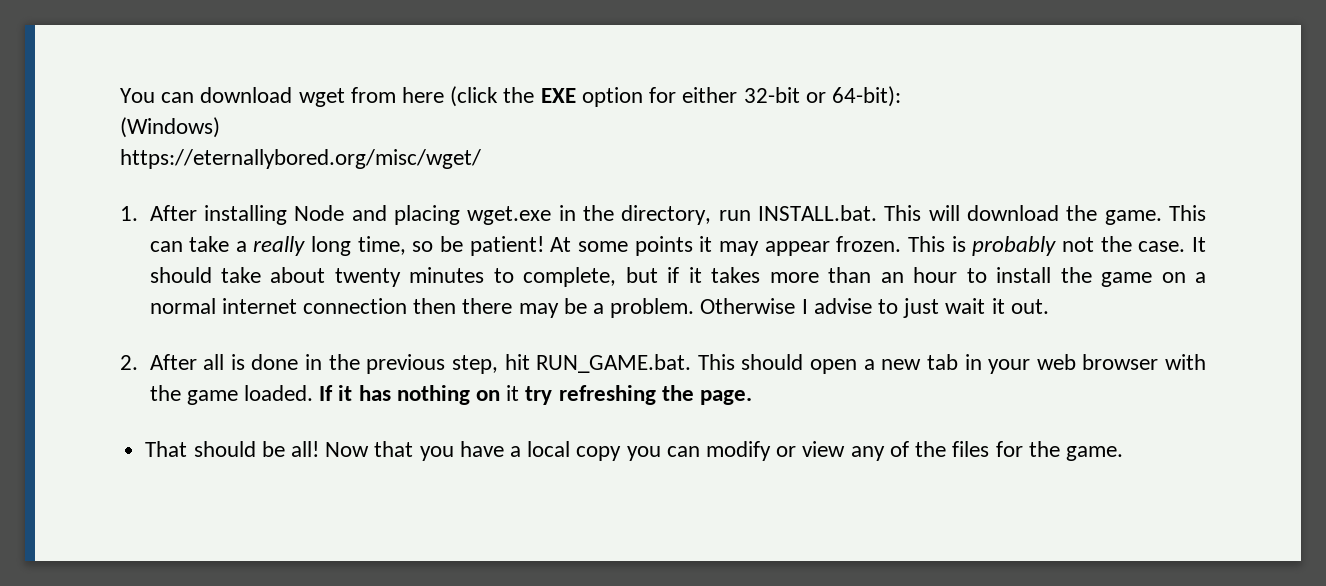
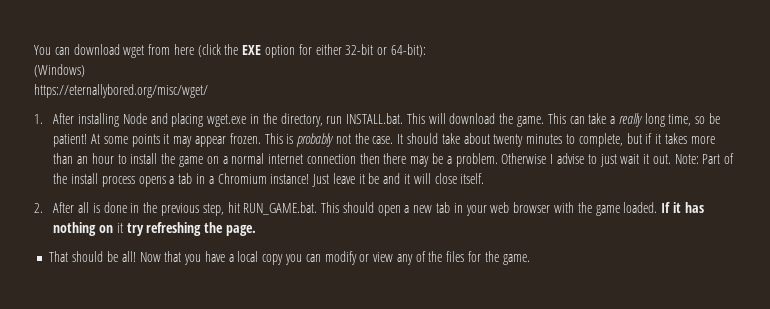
(1049, 306) none -> [674,153,735,164] [53,173,485,187] Note: Part of the install process opens a tab in a Chromium instance! Just leave it be and it will close itself.

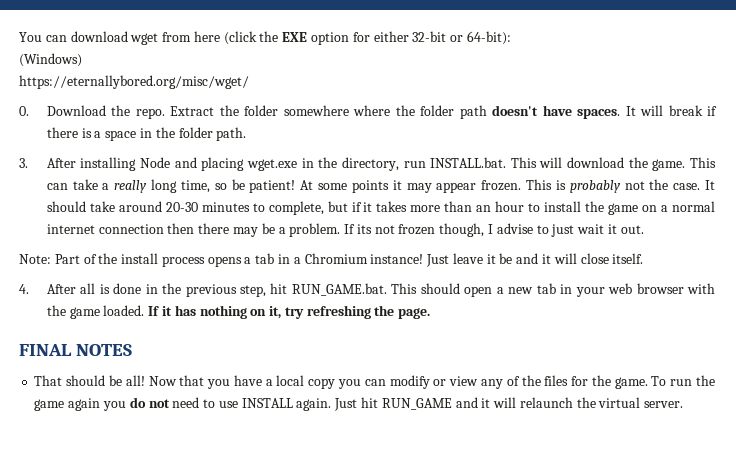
[34,114,43,124] 1. -> [19,105,717,119] [46,127,247,141] [19,158,28,168] 0. Download the repo. Extract the folder somewhere where the folder path doesn't have spaces. It will break if there is a space in the folder path. // 3.
[463,133,524,147] about twenty -> [118,201,198,212] around 20-30
[501,153,547,164] Otherwise -> [344,223,485,237] If its not frozen though,
(671, 159) none -> (644, 229) //
[34,203,43,213] 2. -> [19,284,29,294] 4.
[116,223,123,233] it -> [269,306,282,319] it,
(257, 230) none -> [19,344,133,356] // FINAL NOTES
(530, 259) none -> [651,375,715,386] [34,397,684,411] To run the game again you do not need to use INSTALL again. Just hit RUN_GAME and it will relaunch the virtual server.

